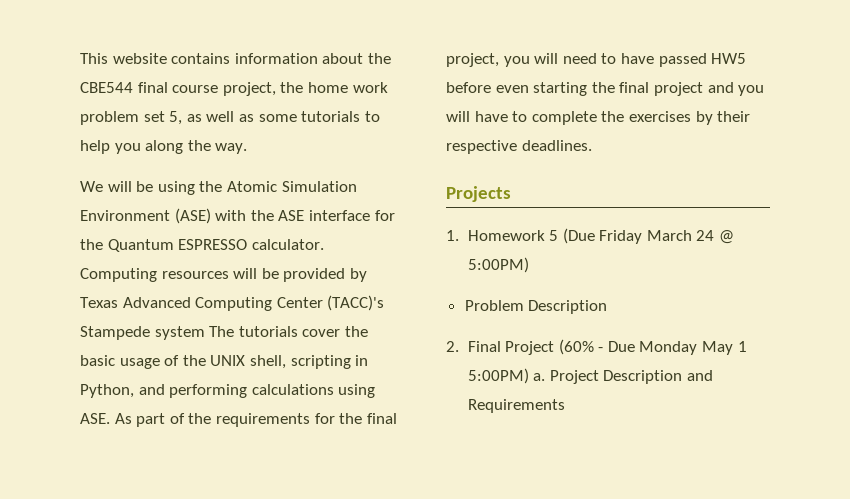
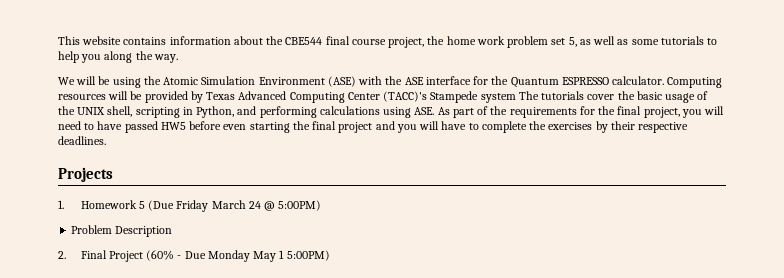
[533,370,713,384] [467,399,565,413] a. Project Description and Requirements -> (330, 255) none

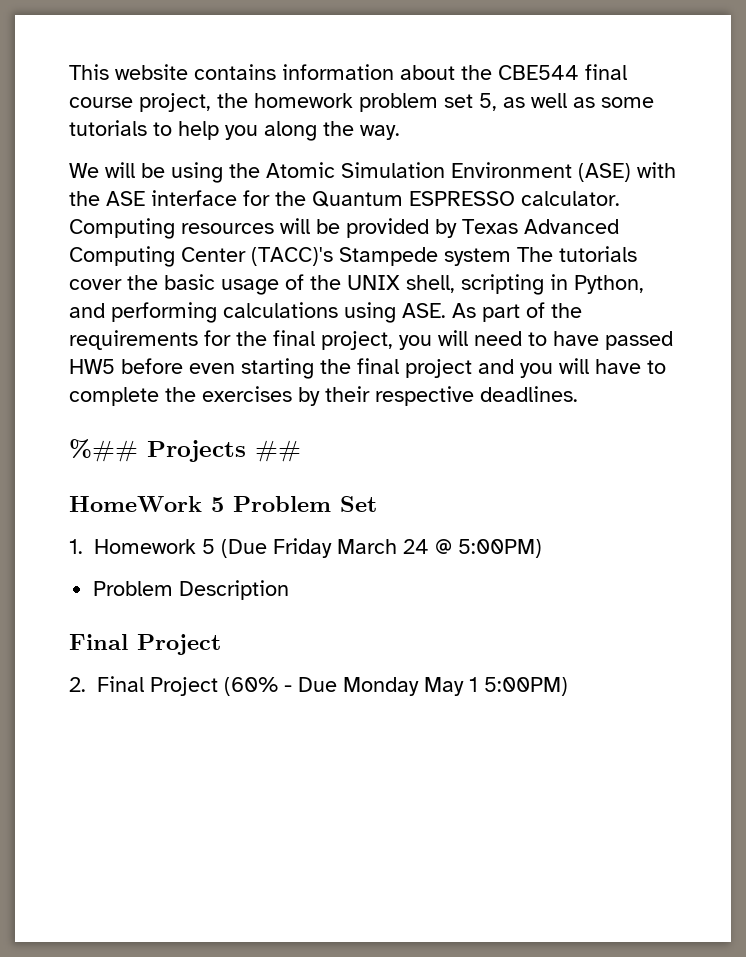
[446,36,505,45] home work -> [254,93,353,108] homework
(106, 140) none -> [69,439,138,462] %##
(113, 174) none -> [255,440,301,462] [69,496,377,512] ## // HomeWork 5 Problem Set
(173, 231) none -> [69,634,221,655] // Final Project

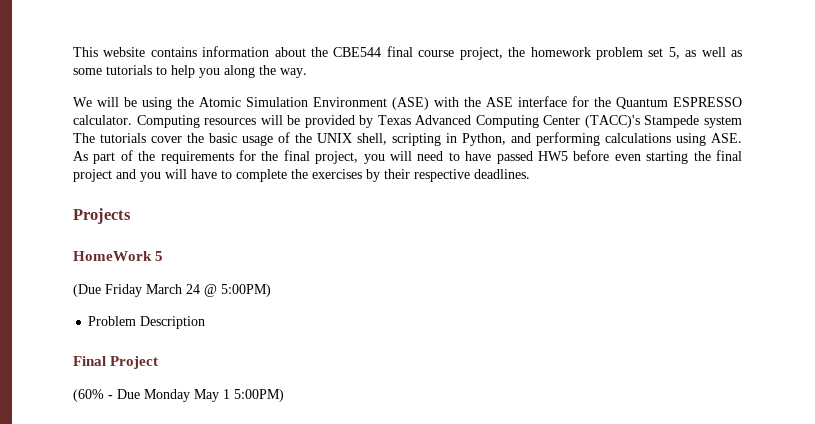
[69,439,138,462] %## -> (530, 174) none
[255,440,301,462] ## -> (131, 216) none
[233,496,377,512] [69,539,215,554] Problem Set // 1. Homework 5 -> (164, 256) //
[69,676,218,696] 2. Final Project -> (159, 362) none

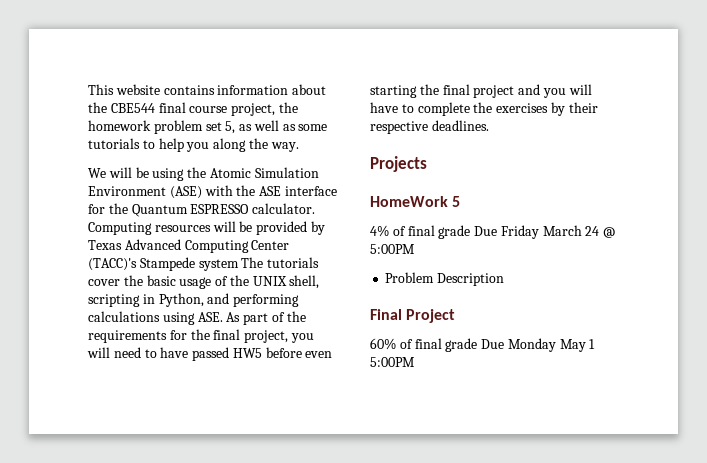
[73,284,101,297] (Due -> [370,225,498,239] 4% of final grade Due
[221,284,271,297] 5:00PM) -> [370,244,415,254] 5:00PM
[73,389,113,402] (60% - -> [370,338,478,352] 60% of final grade
[234,389,284,402] 5:00PM) -> [370,357,415,367] 5:00PM

